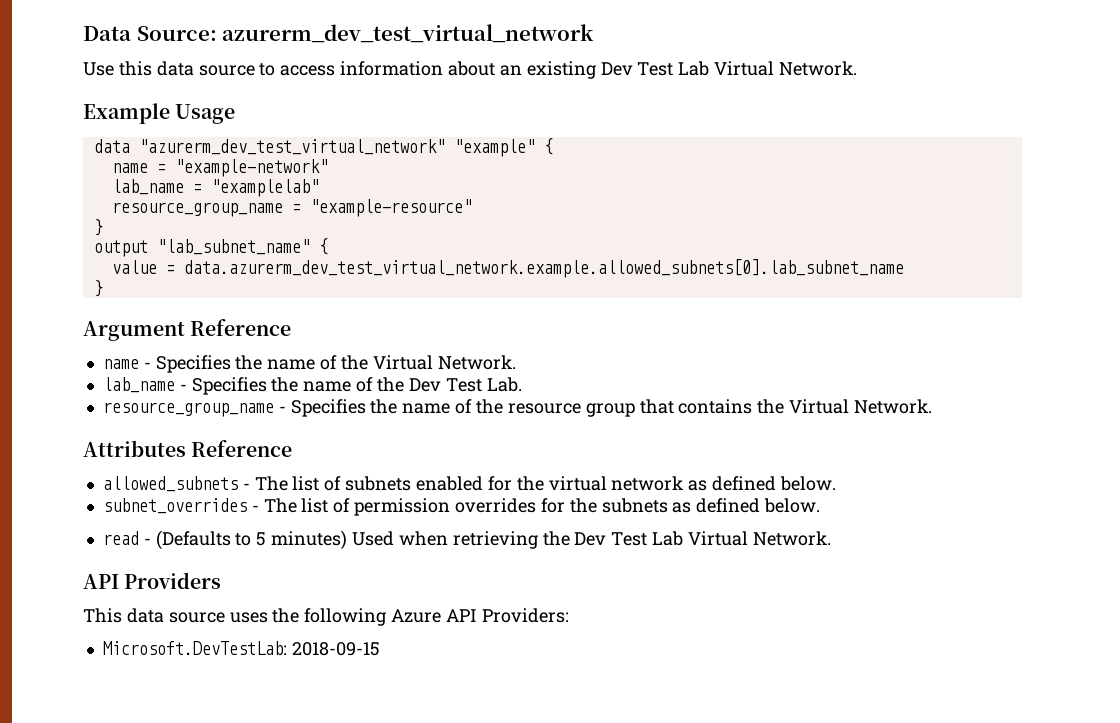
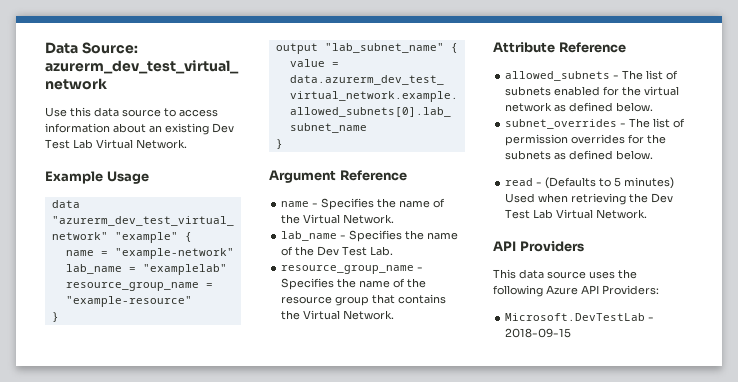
[83,440,186,457] Attributes -> [493,42,555,53] Attribute
[102,641,287,655] Microsoft.DevTestLab: -> [505,313,655,321] Microsoft.DevTestLab -

